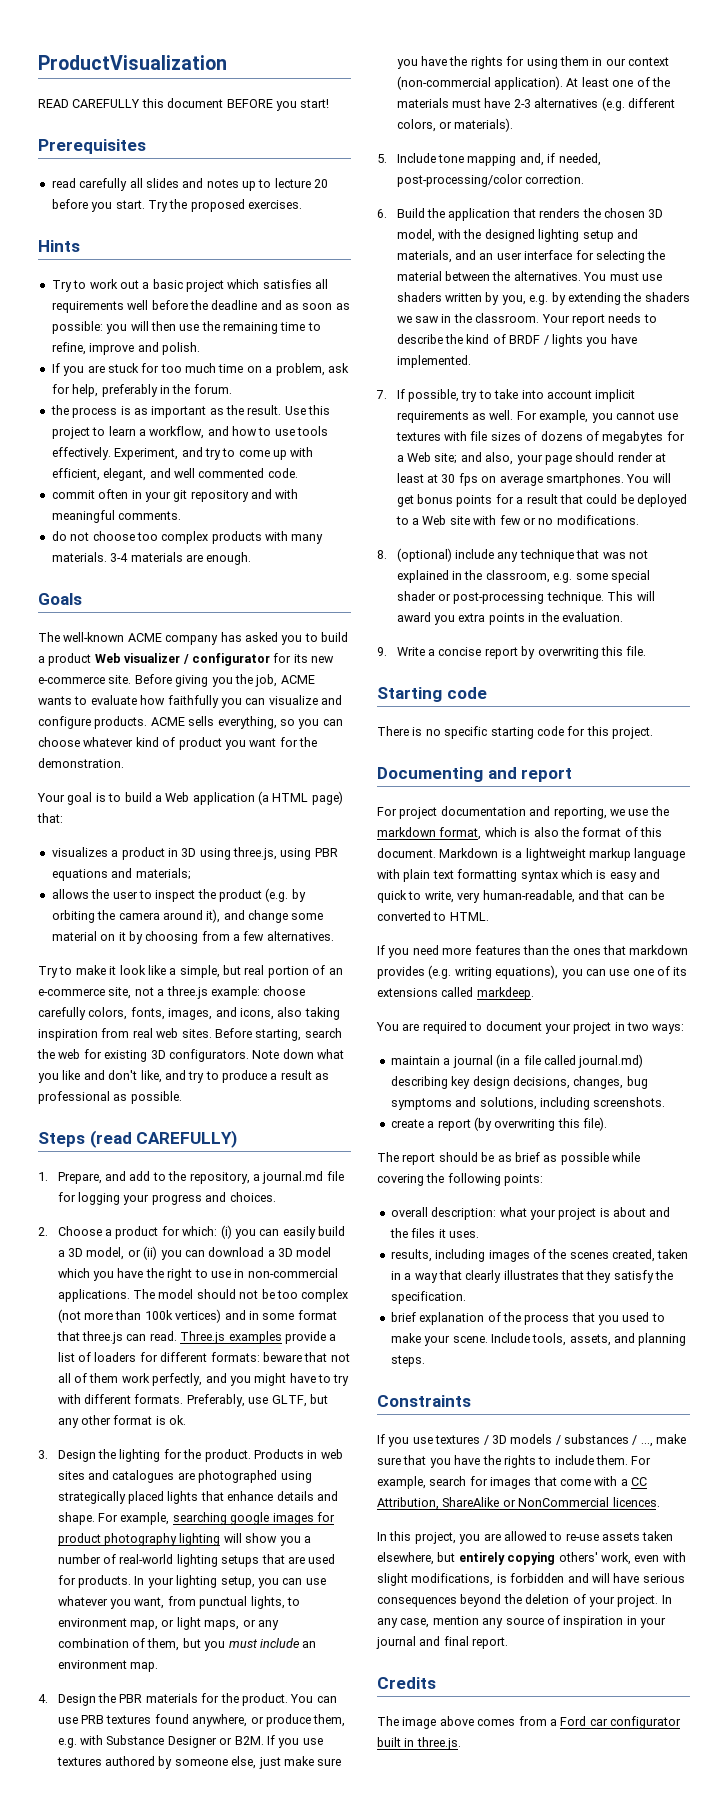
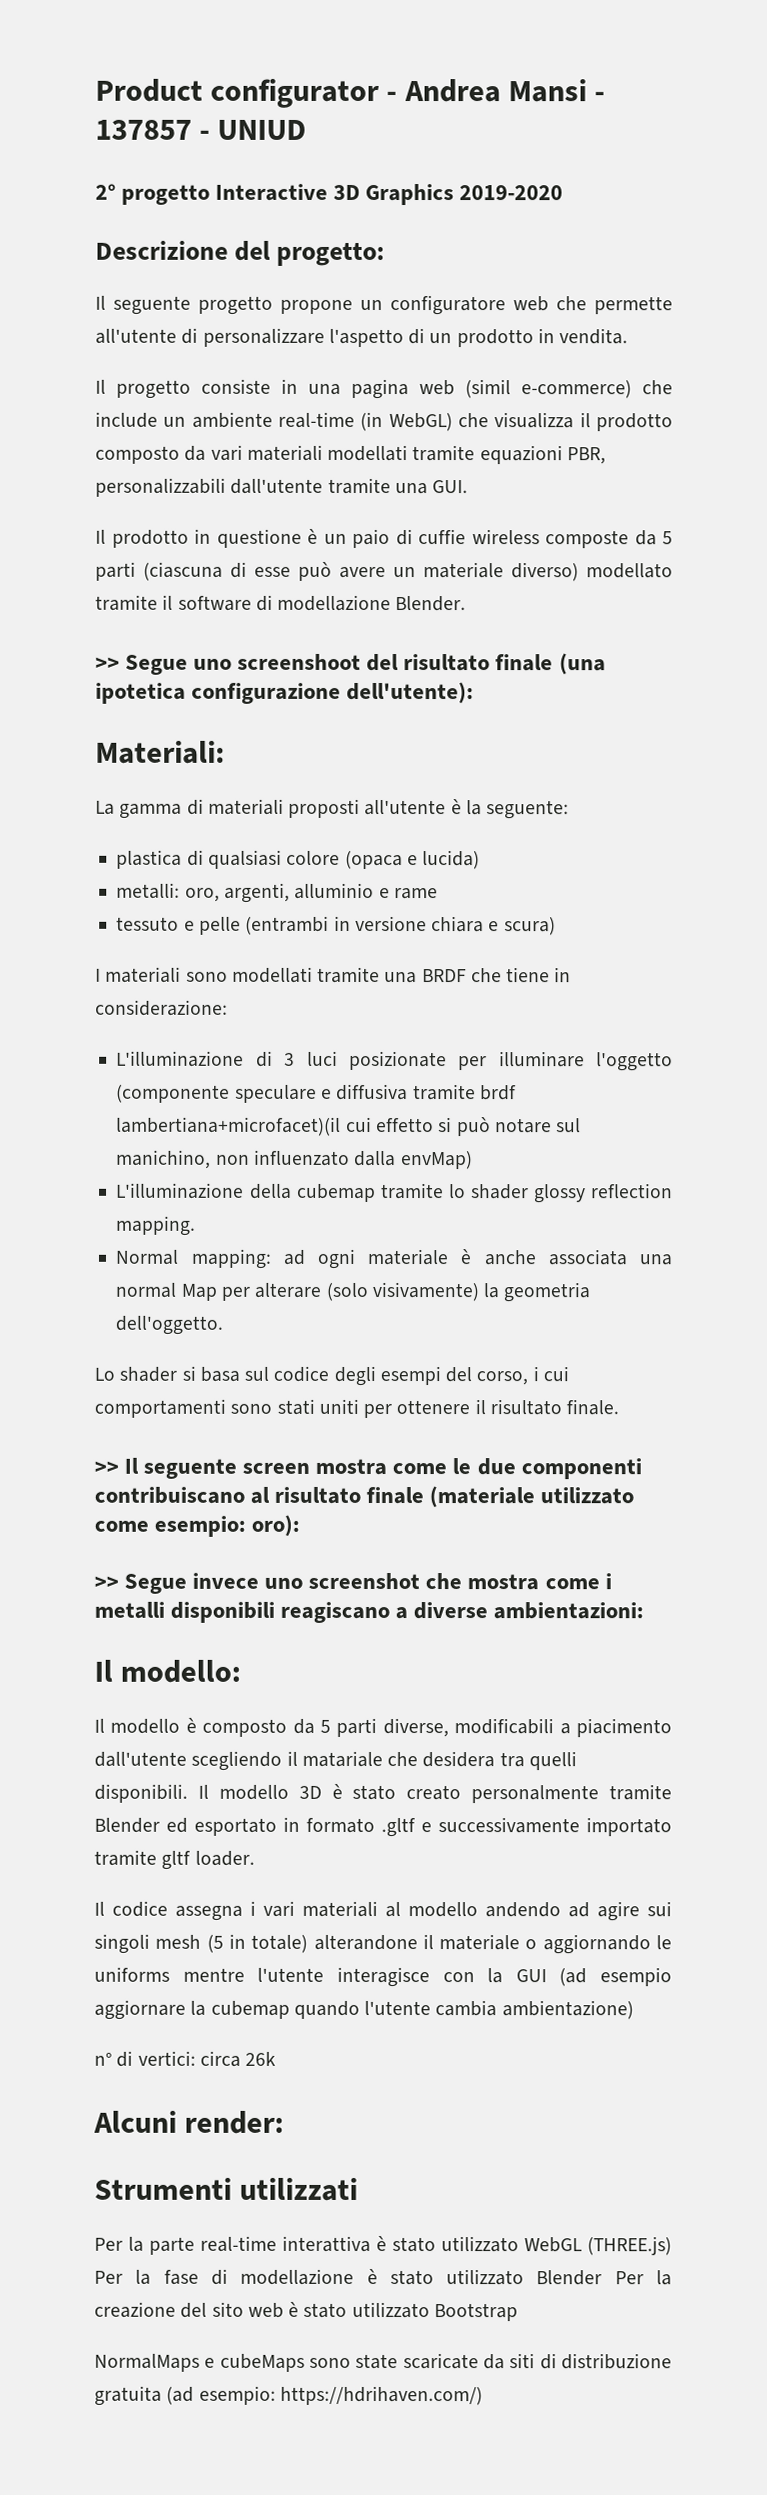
[38,55,227,70] [38,98,330,111] [38,139,146,154] [51,178,329,191] [51,199,302,212] [38,240,80,252] [51,279,329,292] [51,300,350,313] [51,321,321,334] [51,342,200,355] [51,363,349,376] [51,384,232,397] [50,405,331,418] [51,426,329,439] [51,447,314,460] [51,468,298,481] [51,489,299,502] [51,510,182,523] [51,531,324,544] [51,552,252,565] [38,593,82,605] [38,632,348,645] [38,653,334,666] [38,674,315,687] [38,695,342,708] [38,716,343,729] [38,737,317,750] [38,758,124,768] [37,791,343,805] [37,813,63,823] [51,847,338,860] [51,868,191,881] [51,888,306,902] [51,909,324,923] [51,931,334,944] [38,965,343,978] [38,986,306,999] [38,1007,340,1020] [38,1028,342,1041] [37,1049,344,1062] [38,1070,330,1083] [38,1091,182,1104] [38,1130,238,1148] [38,1171,344,1184] [57,1192,276,1205] [38,1225,346,1239] [57,1246,332,1260] [57,1268,338,1281] [57,1289,349,1302] [57,1309,337,1323] [56,1331,337,1344] [57,1352,350,1362] [57,1373,350,1386] [57,1394,328,1407] [57,1415,187,1428] [38,1449,343,1462] [57,1470,312,1483] [57,1491,338,1504] [57,1512,335,1525] [57,1533,311,1546] [57,1554,336,1567] [57,1575,326,1588] [57,1596,300,1609] [57,1617,279,1630] [57,1638,317,1651] [57,1660,159,1672] [38,1693,337,1706] [57,1714,346,1727] [57,1735,323,1748] [56,1756,342,1769] [396,56,670,69] [396,76,670,90] [396,97,675,111] [396,118,514,132] [377,153,601,166] [396,174,585,187] [377,208,664,221] [396,229,638,242] [396,250,666,263] [396,271,662,281] [396,292,690,305] [396,313,657,326] [396,334,637,347] [396,355,471,368] [376,389,636,402] [396,410,679,423] [395,431,685,444] [396,452,667,465] [396,473,671,486] [396,494,688,507] [395,515,639,525] [377,548,648,562] [396,570,650,583] [396,591,655,604] [396,612,623,625] [377,646,647,659] [377,687,487,702] [377,726,653,739] [377,767,573,782] [377,806,669,819] [377,827,662,840] [377,848,686,861] [377,869,660,882] [377,890,664,903] [377,911,489,921] [377,945,689,958] [377,965,688,979] [377,987,534,1000] [376,1021,685,1034] [390,1054,644,1068] [390,1076,648,1089] [390,1097,666,1110] [390,1117,607,1131] [377,1152,640,1165] [377,1173,544,1186] [390,1207,671,1220] [389,1228,479,1238] [390,1249,689,1262] [390,1270,674,1283] [390,1291,466,1304] [390,1312,665,1325] [390,1333,687,1346] [390,1355,425,1367] [377,1395,471,1407] [377,1434,687,1447] [377,1455,652,1468] [377,1476,647,1489] [377,1497,660,1510] [377,1531,674,1544] [377,1552,686,1565] [377,1573,685,1586] [377,1594,672,1607] [377,1615,666,1628] [376,1636,509,1649] [377,1677,436,1689] [377,1716,681,1729] [377,1737,461,1750] ProductVisualization // READ CAREFULLY this document BEFORE you start! // Prerequisites // read carefully all slides and notes up to lecture 20 before you start. Try the proposed exercises. // Hints // Try to work out a basic project which satisfies all requirements well before the deadline and as soon as possible: you will then use the remaining time to refine, improve and polish. // If you are stuck for too much time on a problem, ask for help, preferably in the forum. // the process is as important as the result. Use this project to learn a workflow, and how to use tools effectively. Experiment, and try to come up with efficient, elegant, and well commented code. // commit often in your git repository and with meaningful comments. // do not choose too complex products with many materials. 3-4 materials are enough. // Goals // The well-known ACME company has asked you to build a product Web visualizer / configurator for its new e-commerce site. Before giving you the job, ACME wants to evaluate how faithfully you can visualize and configure products. ACME sells everything, so you can choose whatever kind of product you want for the demonstration. // Your goal is to build a Web application (a HTML page) that: // visualizes a product in 3D using three.js, using PBR equations and materials; // allows the user to inspect the product (e.g. by orbiting the camera around it), and change some material on it by choosing from a few alternatives. // Try to make it look like a simple, but real portion of an e-commerce site, not a three.js example: choose carefully colors, fonts, images, and icons, also taking inspiration from real web sites. Before starting, search the web for existing 3D configurators. Note down what you like and don't like, and try to produce a result as professional as possible. // Steps (read CAREFULLY) // 1. Prepare, and add to the repository, a journal.md file for logging your progress and choices. // 2. Choose a product for which: (i) you can easily build a 3D model, or (ii) you can download a 3D model which you have the right to use in non-commercial applications. The model should not be too complex (not more than 100k vertices) and in some format that three.js can read. Three.js examples provide a list of loaders for different formats: beware that not all of them work perfectly, and you might have to try with different formats. Preferably, use GLTF, but any other format is ok. // 3. Design the lighting for the product. Products in web sites and catalogues are photographed using strategically placed lights that enhance details and shape. For example, searching google images for product photography lighting will show you a number of real-world lighting setups that are used for products. In your lighting setup, you can use whatever you want, from punctual lights, to environment map, or light maps, or any combination of them, but you must include an environment map. // 4. Design the PBR materials for the product. You can use PRB textures found anywhere, or produce them, e.g. with Substance Designer or B2M. If you use textures authored by someone else, just make sure you have the rights for using them in our context (non-commercial application). At least one of the materials must have 2-3 alternatives (e.g. different colors, or materials). // 5. Include tone mapping and, if needed, post-processing/color correction. // 6. Build the application that renders the chosen 3D model, with the designed lighting setup and materials, and an user interface for selecting the material between the alternatives. You must use shaders written by you, e.g. by extending the shaders we saw in the classroom. Your report needs to describe the kind of BRDF / lights you have implemented. // 7. If possible, try to take into account implicit requirements as well. For example, you cannot use textures with file sizes of dozens of megabytes for a Web site; and also, your page should render at least at 30 fps on average smartphones. You will get bonus points for a result that could be deployed to a Web site with few or no modifications. // 8. (optional) include any technique that was not explained in the classroom, e.g. some special shader or post-processing technique. This will award you extra points in the evaluation. // 9. Write a concise report by overwriting this file. // Starting code // There is no specific starting code for this project. // Documenting and report // For project documentation and reporting, we use the markdown format, which is also the format of this document. Markdown is a lightweight markup language with plain text formatting syntax which is easy and quick to write, very human-readable, and that can be converted to HTML. // If you need more features than the ones that markdown provides (e.g. writing equations), you can use one of its extensions called markdeep. // You are required to document your project in two ways: // maintain a journal (in a file called journal.md) describing key design decisions, changes, bug symptoms and solutions, including screenshots. // create a report (by overwriting this file). // The report should be as brief as possible while covering the following points: // overall description: what your project is about and the files it uses. // results, including images of the scenes created, taken in a way that clearly illustrates that they satisfy the specification. // brief explanation of the process that you used to make your scene. Include tools, assets, and planning steps. // Constraints // If you use textures / 3D models / substances / ..., make sure that you have the rights to include them. For example, search for images that come with a CC Attribution, ShareAlike or NonCommercial licences. // In this project, you are allowed to re-use assets taken elsewhere, but entirely copying others' work, even with slight modifications, is forbidden and will have serious consequences beyond the deletion of your project. In any case, mention any source of inspiration in your journal and final report. // Credits // The image above comes from a Ford car configurator built in three.js. -> [95,78,606,108] [95,119,307,140] [95,183,564,206] [95,240,386,267] [95,295,673,316] [95,327,629,348] [95,378,673,400] [95,411,673,432] [95,444,606,465] [95,477,469,497] [95,528,673,549] [95,561,673,582] [95,594,467,612] [95,653,606,675] [95,681,475,704] [95,740,225,764] [95,798,570,820] [116,849,481,870] [116,882,438,903] [116,915,556,936] [95,966,572,984] [95,999,228,1016] [116,1050,673,1072] [116,1083,517,1103] [116,1116,582,1137] [116,1149,473,1170] [116,1182,673,1204] [116,1215,197,1236] [115,1248,673,1269] [115,1281,591,1303] [115,1315,224,1335] [94,1365,569,1386] [94,1398,620,1419] [94,1457,642,1480] [94,1486,635,1508] [94,1514,301,1537] [94,1572,612,1594] [94,1601,645,1624] [94,1659,242,1683] [94,1717,672,1738] [94,1750,577,1771] [94,1783,672,1804] [94,1816,672,1838] [94,1849,255,1870] [94,1900,672,1922] [94,1933,672,1955] [94,1966,672,1988] [94,1999,634,2020] [94,2050,277,2067] [93,2110,285,2134] [94,2177,359,2201] [94,2235,672,2256] [94,2268,672,2286] [94,2301,518,2322] [94,2353,672,2372] [94,2385,483,2406] Product configurator - Andrea Mansi - 137857 - UNIUD // 2° progetto Interactive 3D Graphics 2019-2020 // Descrizione del progetto: // Il seguente progetto propone un configuratore web che permette all'utente di personalizzare l'aspetto di un prodotto in vendita. // Il progetto consiste in una pagina web (simil e-commerce) che include un ambiente real-time (in WebGL) che visualizza il prodotto composto da vari materiali modellati tramite equazioni PBR, personalizzabili dall'utente tramite una GUI. // Il prodotto in questione è un paio di cuffie wireless composte da 5 parti (ciascuna di esse può avere un materiale diverso) modellato tramite il software di modellazione Blender. // >> Segue uno screenshoot del risultato finale (una ipotetica configurazione dell'utente): // Materiali: // La gamma di materiali proposti all'utente è la seguente: // plastica di qualsiasi colore (opaca e lucida) // metalli: oro, argenti, alluminio e rame // tessuto e pelle (entrambi in versione chiara e scura) // I materiali sono modellati tramite una BRDF che tiene in considerazione: // L'illuminazione di 3 luci posizionate per illuminare l'oggetto (componente speculare e diffusiva tramite brdf lambertiana+microfacet)(il cui effetto si può notare sul manichino, non influenzato dalla envMap) // L'illuminazione della cubemap tramite lo shader glossy reflection mapping. // Normal mapping: ad ogni materiale è anche associata una normal Map per alterare (solo visivamente) la geometria dell'oggetto. // Lo shader si basa sul codice degli esempi del corso, i cui comportamenti sono stati uniti per ottenere il risultato finale. // >> Il seguente screen mostra come le due componenti contribuiscano al risultato finale (materiale utilizzato come esempio: oro): // >> Segue invece uno screenshot che mostra come i metalli disponibili reagiscano a diverse ambientazioni: // Il modello: // Il modello è composto da 5 parti diverse, modificabili a piacimento dall'utente scegliendo il matariale che desidera tra quelli disponibili. Il modello 3D è stato creato personalmente tramite Blender ed esportato in formato .gltf e successivamente importato tramite gltf loader. // Il codice assegna i vari materiali al modello andendo ad agire sui singoli mesh (5 in totale) alterandone il materiale o aggiornando le uniforms mentre l'utente interagisce con la GUI (ad esempio aggiornare la cubemap quando l'utente cambia ambientazione) // n° di vertici: circa 26k // Alcuni render: // Strumenti utilizzati // Per la parte real-time interattiva è stato utilizzato WebGL (THREE.js) Per la fase di modellazione è stato utilizzato Blender Per la creazione del sito web è stato utilizzato Bootstrap // NormalMaps e cubeMaps sono state scaricate da siti di distribuzione gratuita (ad esempio: https://hdrihaven.com/)

